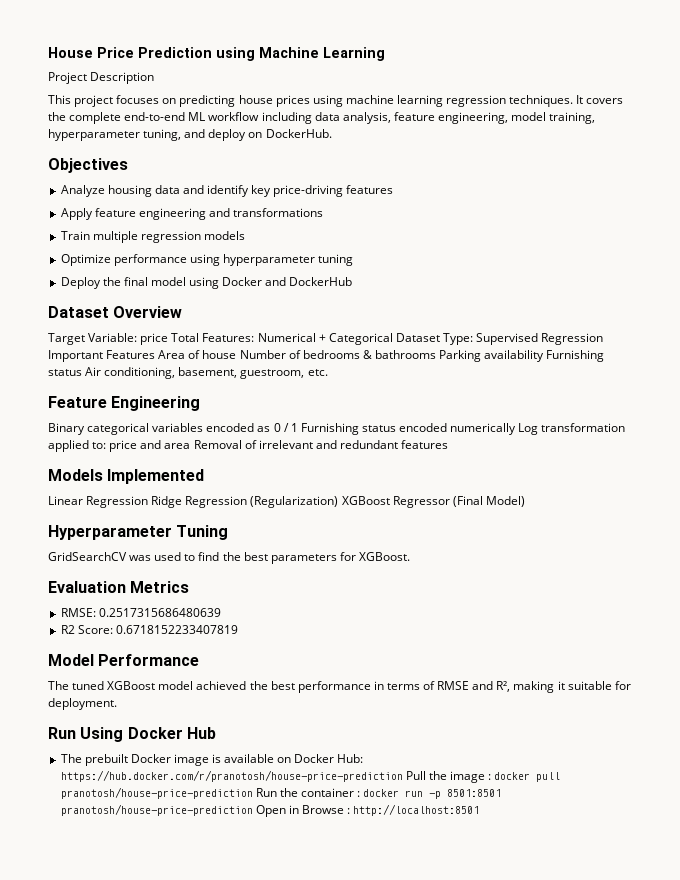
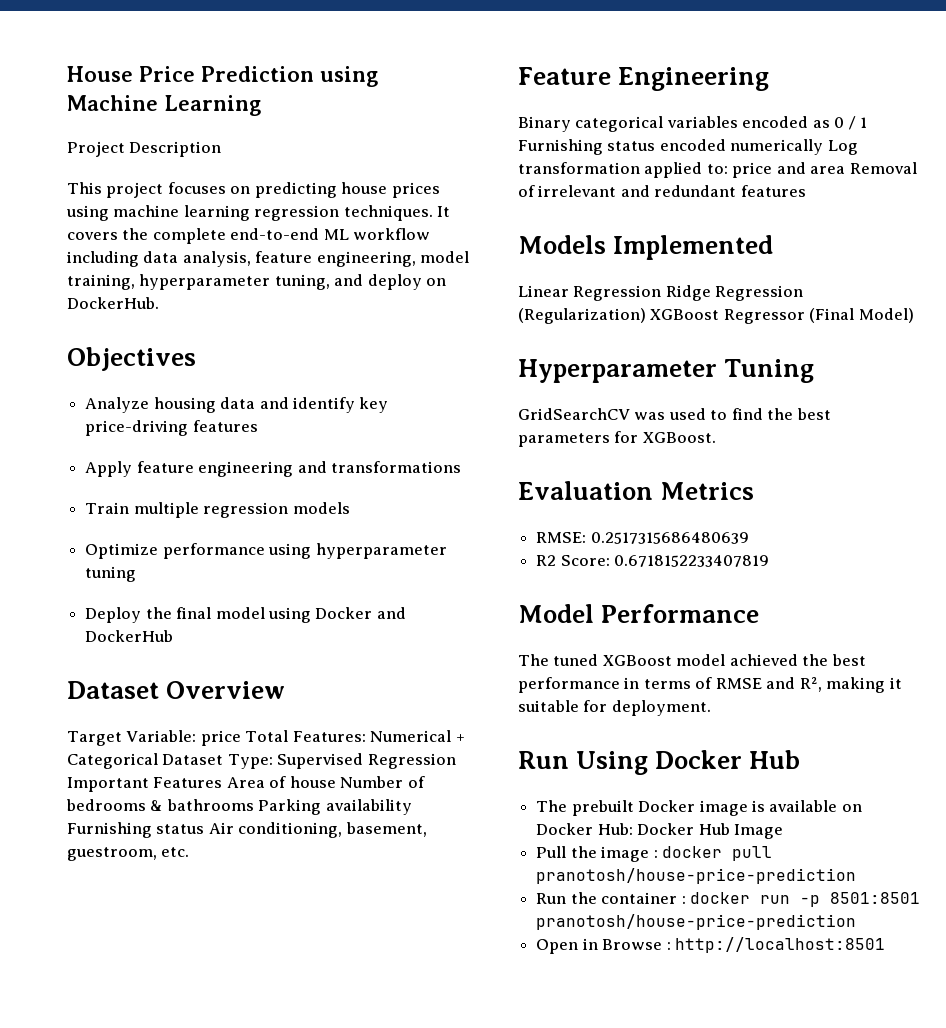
[60,770,403,782] https://hub.docker.com/r/pranotosh/house-price-prediction -> [637,823,783,839] Docker Hub Image //
(253, 793) none -> (857, 876) //
(253, 810) none -> (857, 922) //

